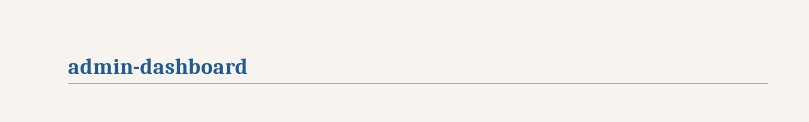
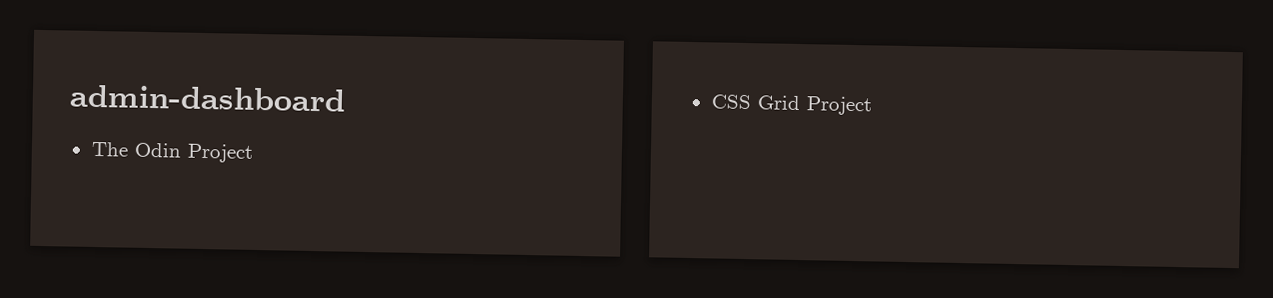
(248, 66) none -> [90,141,254,163] [710,94,872,116] // The Odin Project // CSS Grid Project

